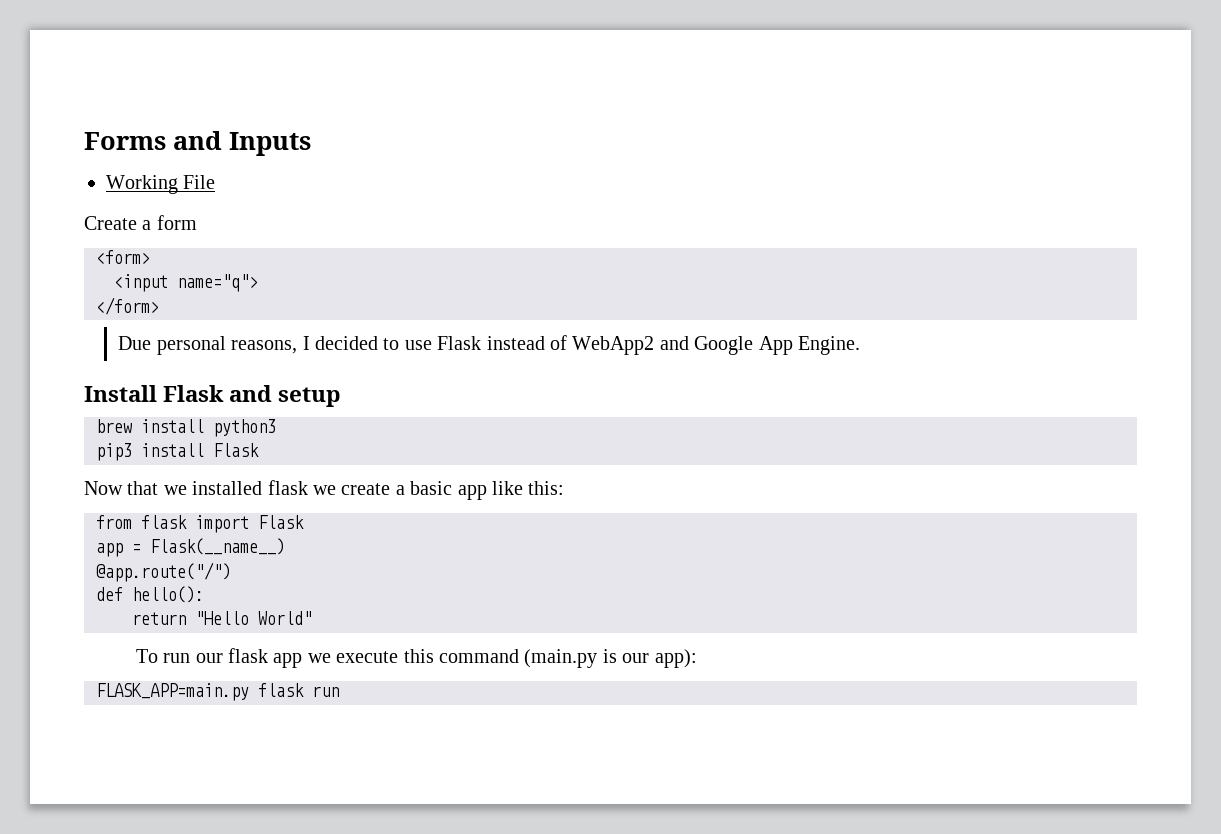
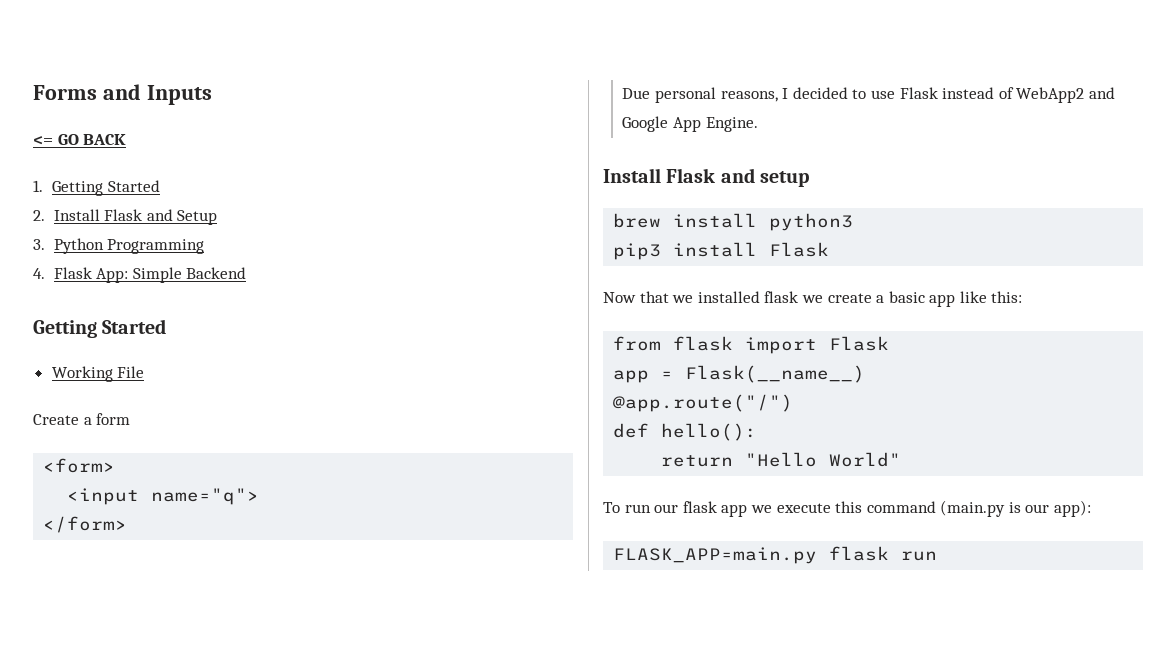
(311, 144) none -> [33,134,127,145] [33,180,161,196] [33,209,218,225] [33,238,205,254] [33,267,247,283] [33,319,167,338] // <= GO BACK // 1. Getting Started // 2. Install Flask and Setup // 3. Python Programming // 4. Flask App: Simple Backend // Getting Started

